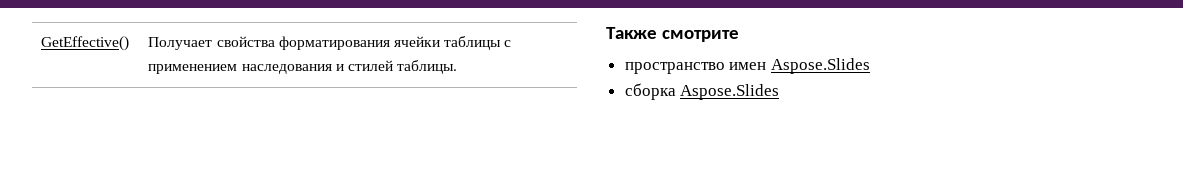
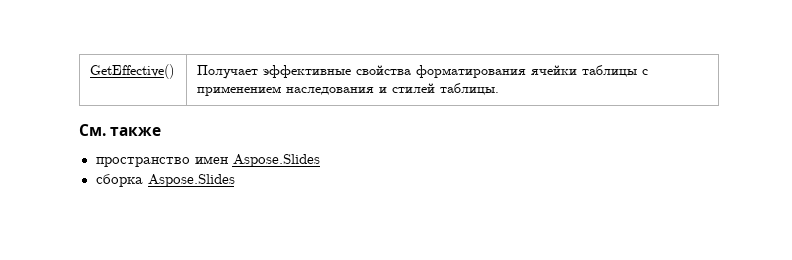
(213, 43) none -> [263,65,352,78] эффективные
[606,27,739,42] Также смотрите -> [79,124,162,136] См. также

